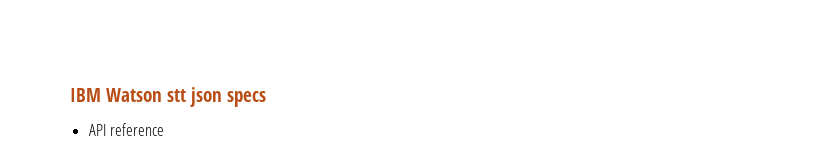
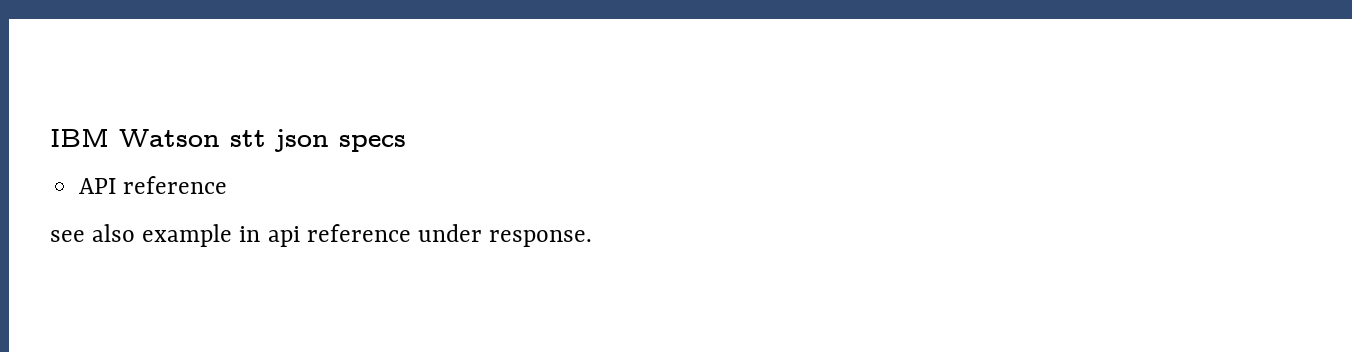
(165, 129) none -> [50,224,593,247] // see also example in api reference under response.

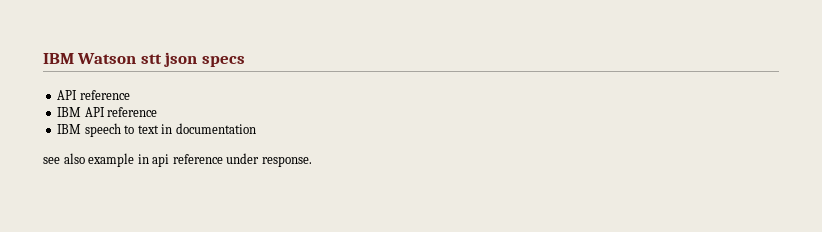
(228, 185) none -> [57,107,158,117] [57,123,256,137] // IBM API reference // IBM speech to text in documentation

